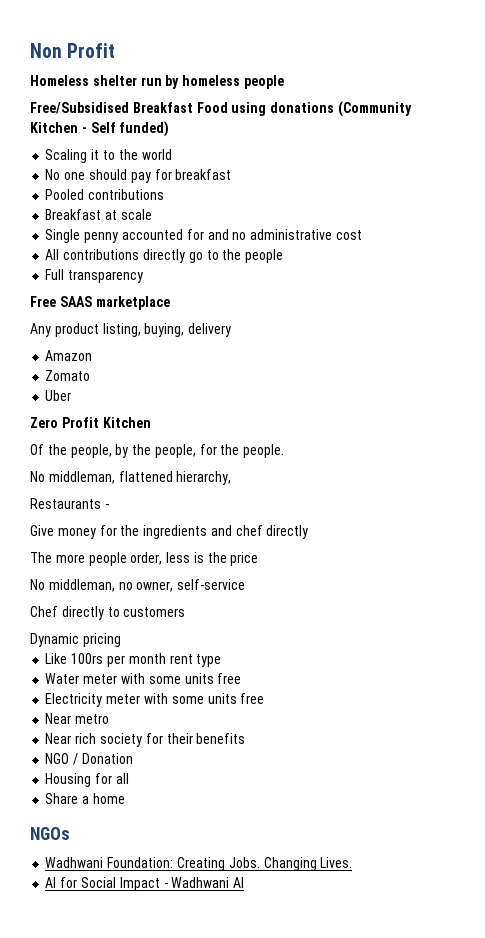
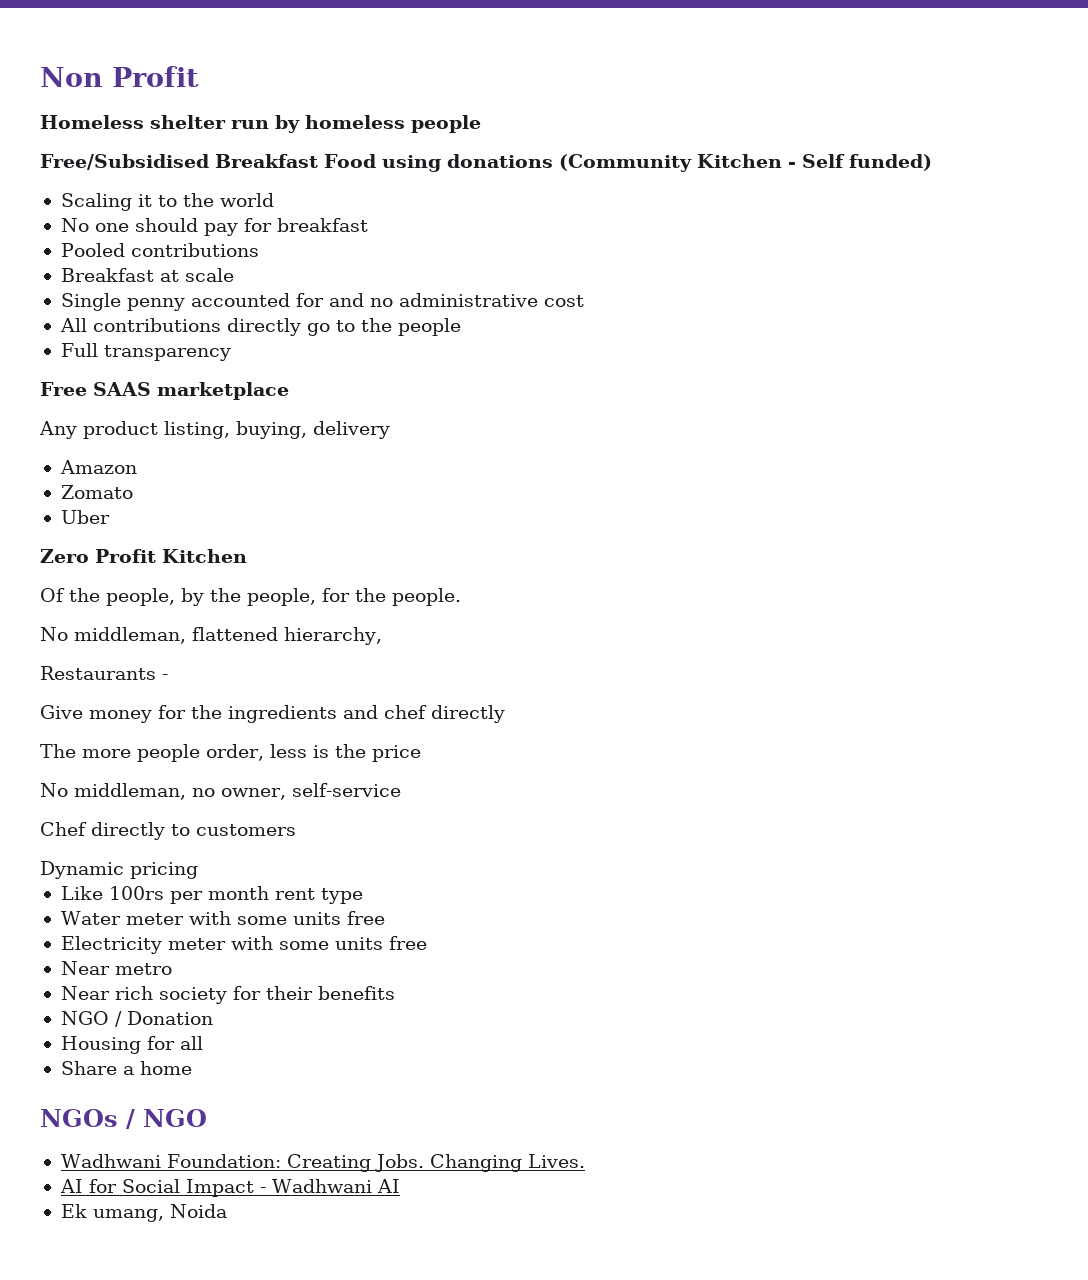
(70, 833) none -> [126,1109,207,1129] / NGO
(245, 882) none -> [60,1204,227,1222] // Ek umang, Noida

